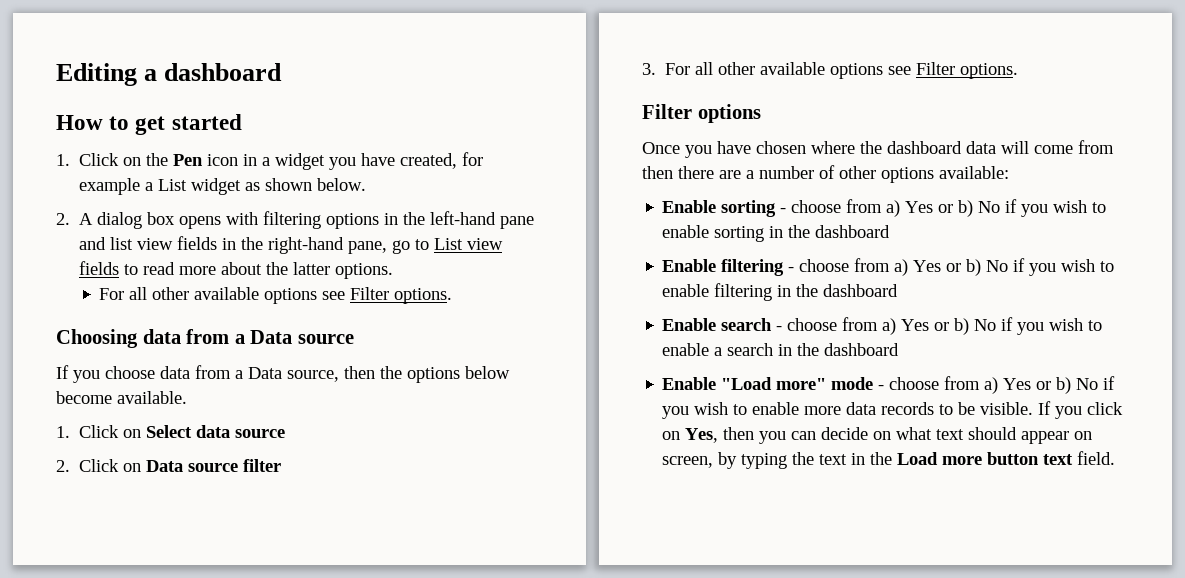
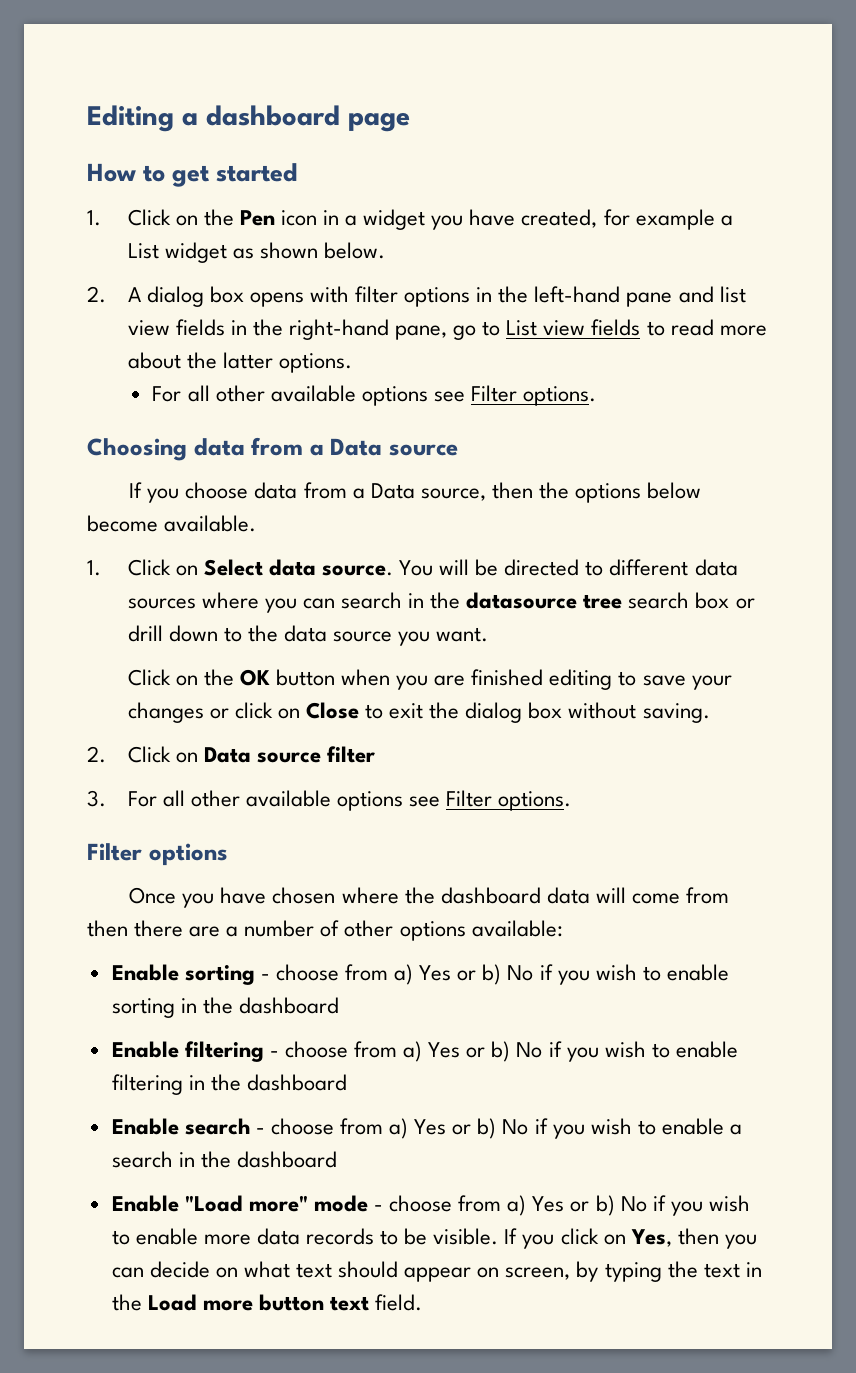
(283, 72) none -> [348,112,410,132] page
[263,211,322,229] filtering -> [355,286,399,303] filter
[235,429,286,438] source -> [322,559,738,576] [127,592,755,613] [127,625,489,646] [127,669,732,690] [127,702,710,723] source. You will be directed to different data sources where you can search in the datasource tree search box or drill down to the data source you want. // Click on the OK button when you are finished editing to save your changes or click on Close to exit the dialog box without saving.

